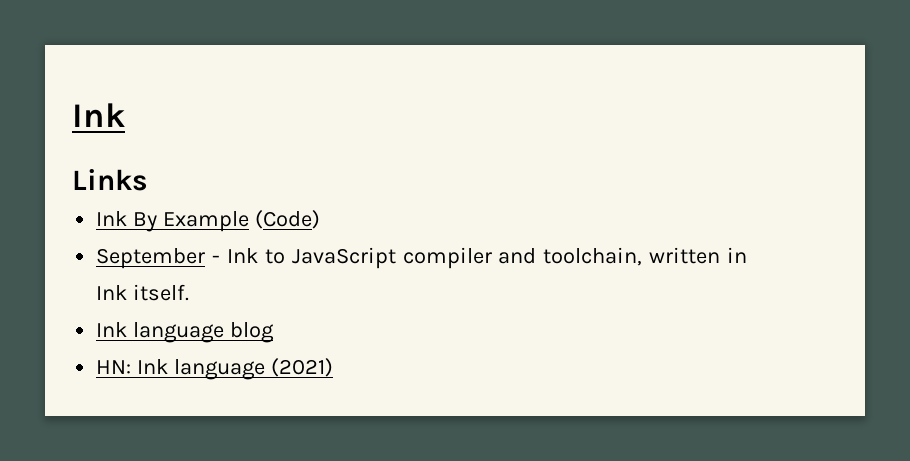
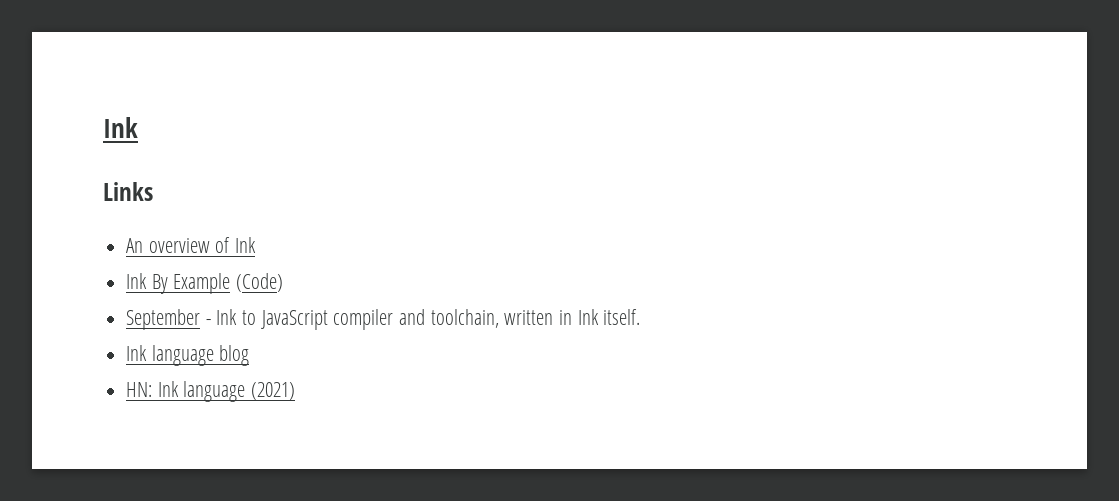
(148, 180) none -> [126,237,257,253] // An overview of Ink

